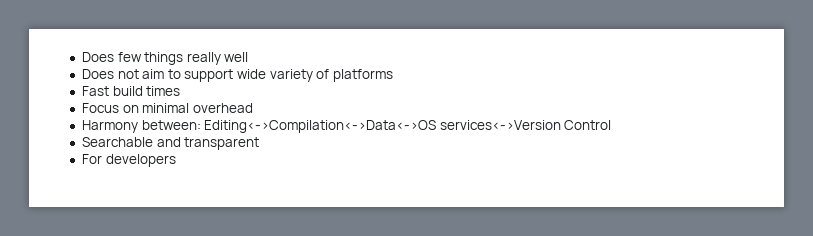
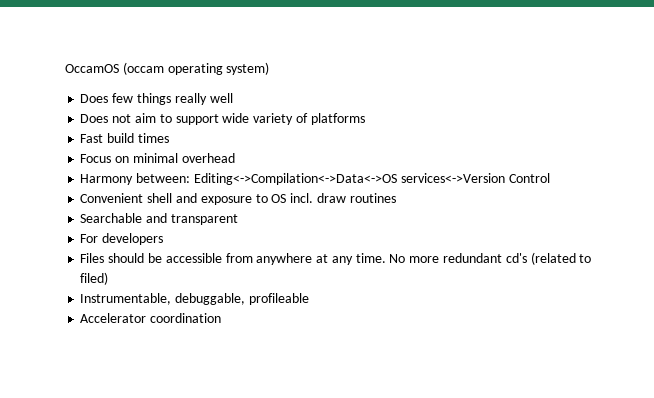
(81, 57) none -> [65,62,270,75] OccamOS (occam operating system) //
(612, 125) none -> [80,193,396,205] // Convenient shell and exposure to OS incl. draw routines
(176, 160) none -> [80,252,592,265] [80,272,109,285] [80,293,309,305] [80,313,222,323] // Files should be accessible from anywhere at any time. No more redundant cd's (related to filed) // Instrumentable, debuggable, profileable // Accelerator coordination

